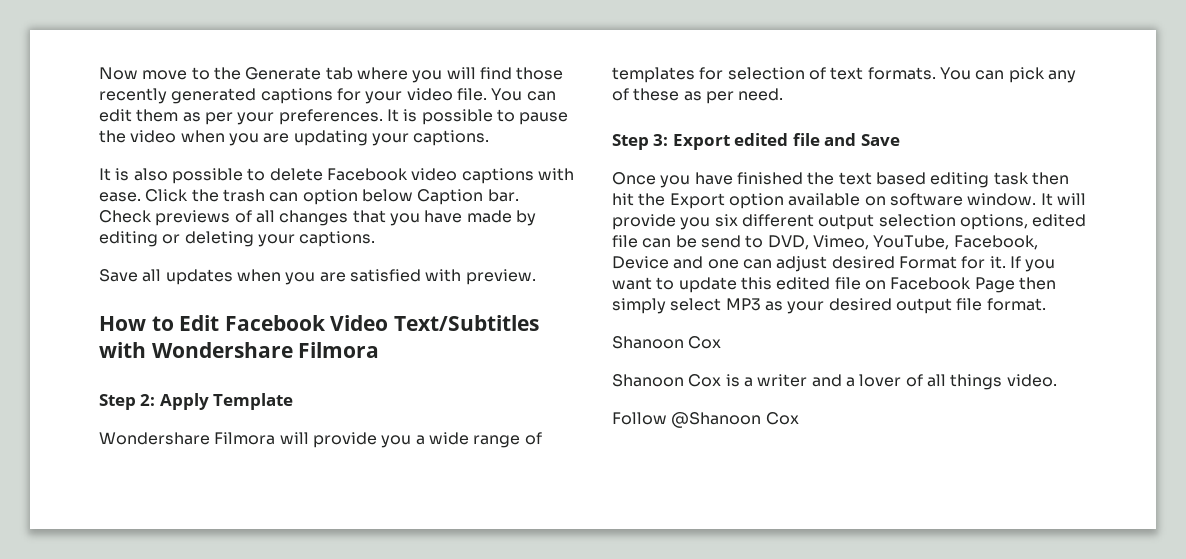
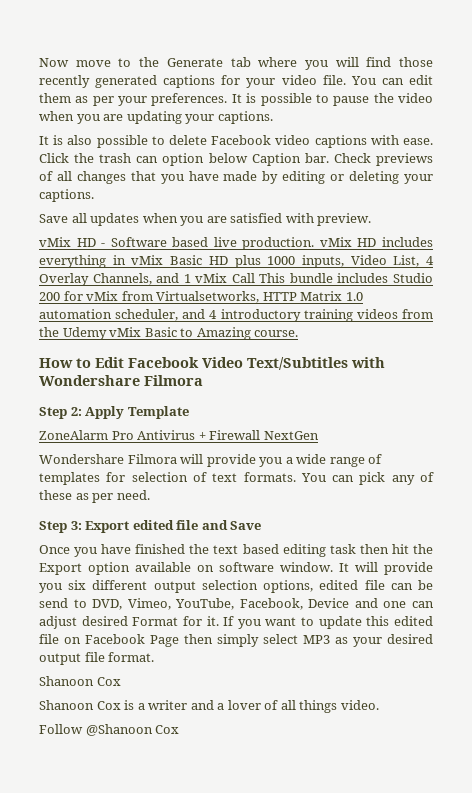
(536, 277) none -> [39,237,433,250] [39,255,434,268] [39,273,434,286] [39,291,363,303] [39,309,434,322] [39,327,299,340] // vMix HD - Software based live production. vMix HD includes everything in vMix Basic HD plus 1000 inputs, Video List, 4 Overlay Channels, and 1 vMix Call This bundle includes Studio 200 for vMix from Virtualsetworks, HTTP Matrix 1.0 automation scheduler, and 4 introductory training videos from the Udemy vMix Basic to Amazing course.
(294, 401) none -> [39,430,319,440] // ZoneAlarm Pro Antivirus + Firewall NextGen

